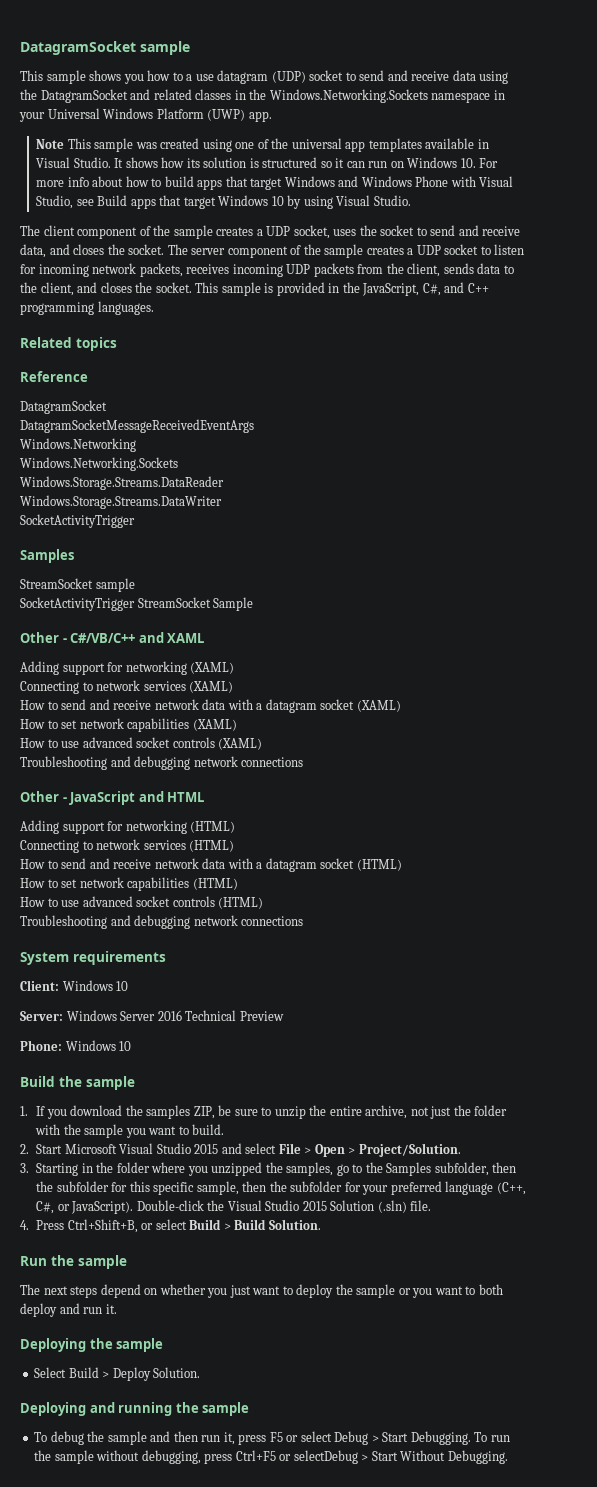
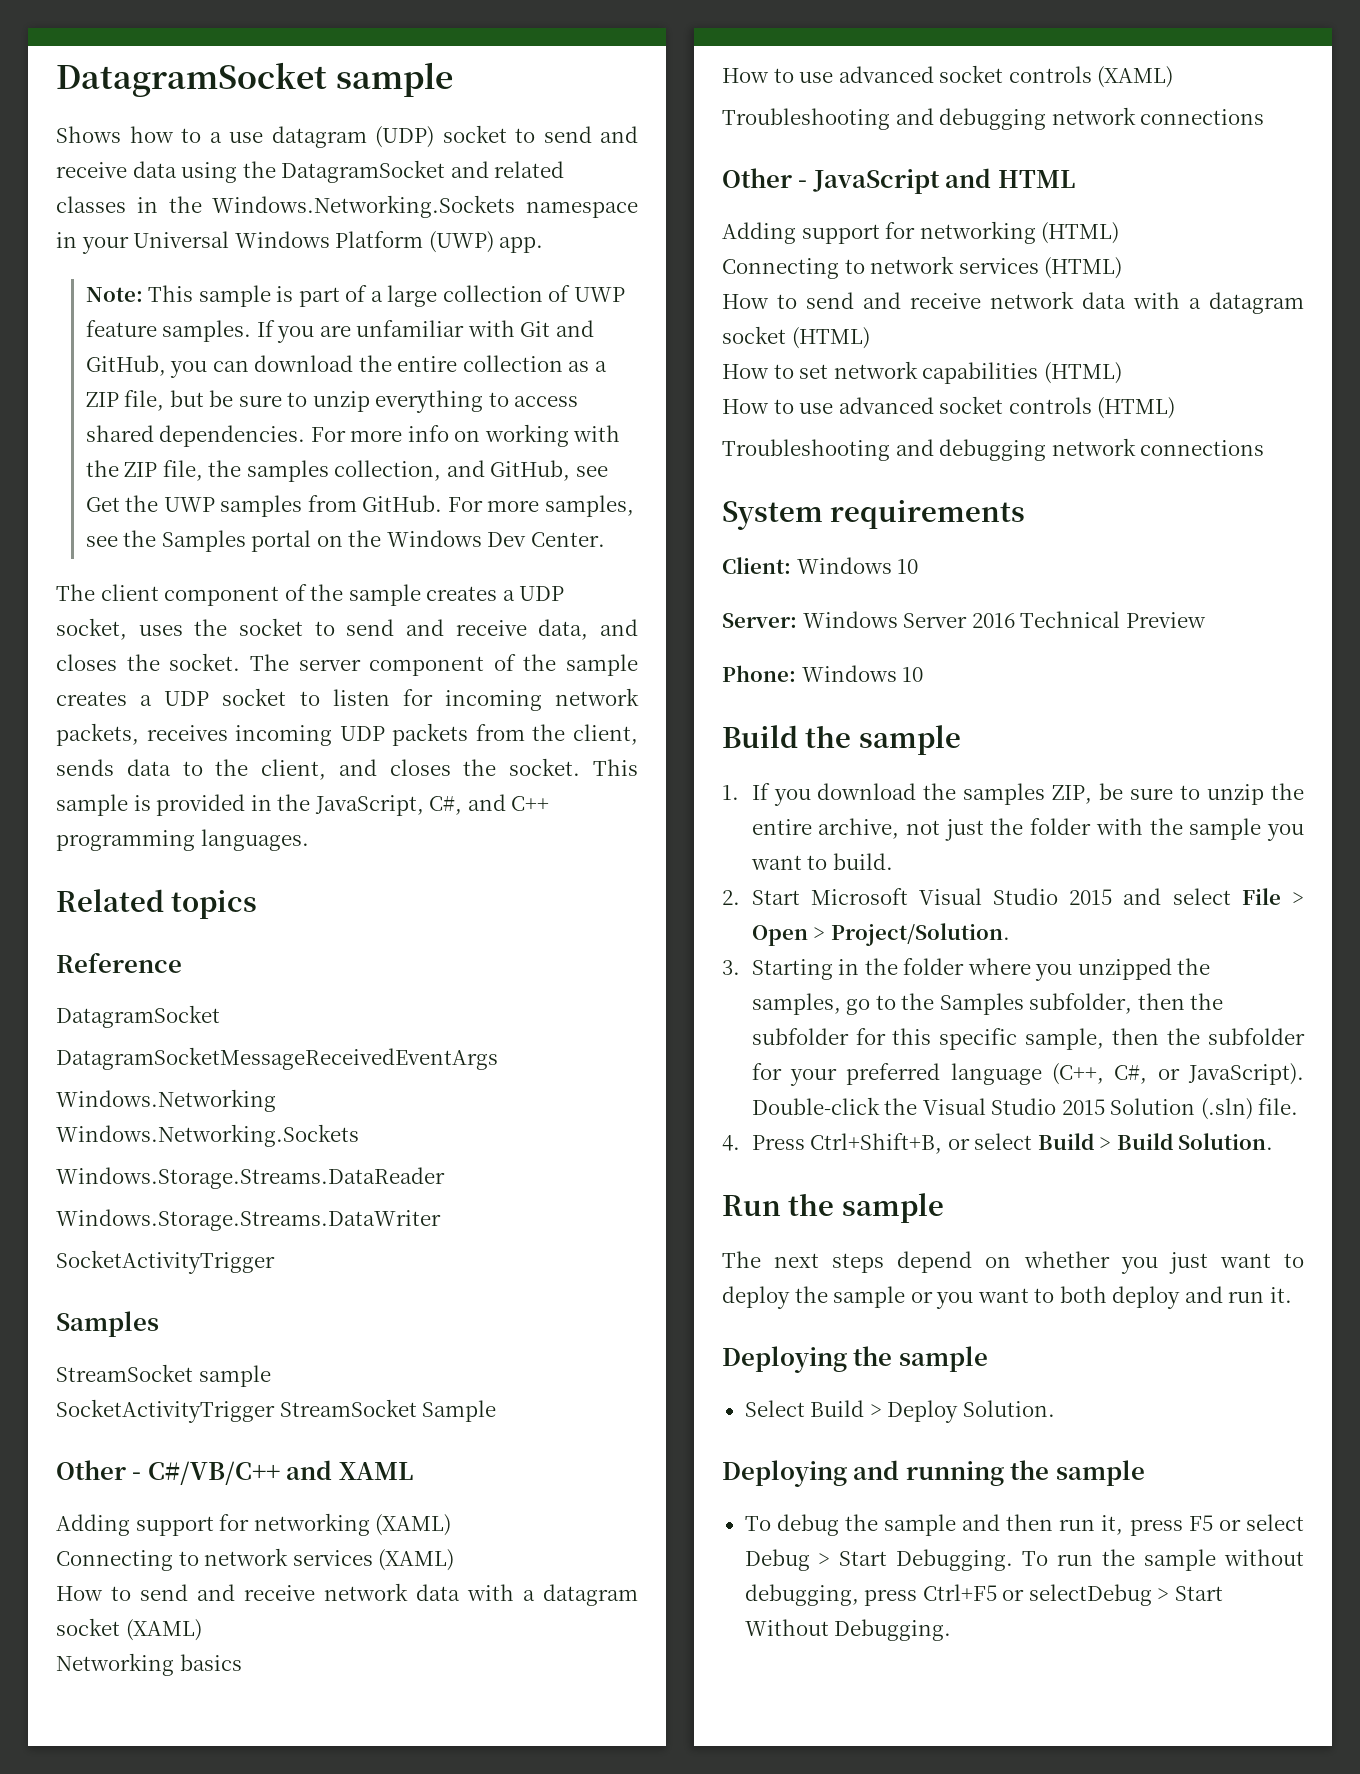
[20,70,144,84] This sample shows you -> [56,126,121,143] Shows
[36,138,489,152] [36,157,499,168] [36,176,514,190] [36,195,411,209] Note This sample was created using one of the universal app templates available in Visual Studio. It shows how its solution is structured so it can run on Windows 10. For more info about how to build apps that target Windows and Windows Phone with Visual Studio, see Build apps that target Windows 10 by using Visual Studio. -> [85,285,625,307] [85,320,594,343] [85,355,607,378] [85,390,579,413] [85,424,621,447] [85,460,608,482] [85,495,634,517] [85,530,605,552] Note: This sample is part of a large collection of UWP feature samples. If you are unfamiliar with Git and GitHub, you can download the entire collection as a ZIP file, but be sure to unzip everything to access shared dependencies. For more info on working with the ZIP file, the samples collection, and GitHub, see Get the UWP samples from GitHub. For more samples, see the Samples portal on the Windows Dev Center.
[20,718,237,732] How to set network capabilities (XAML) -> [56,1653,242,1676] Networking basics

